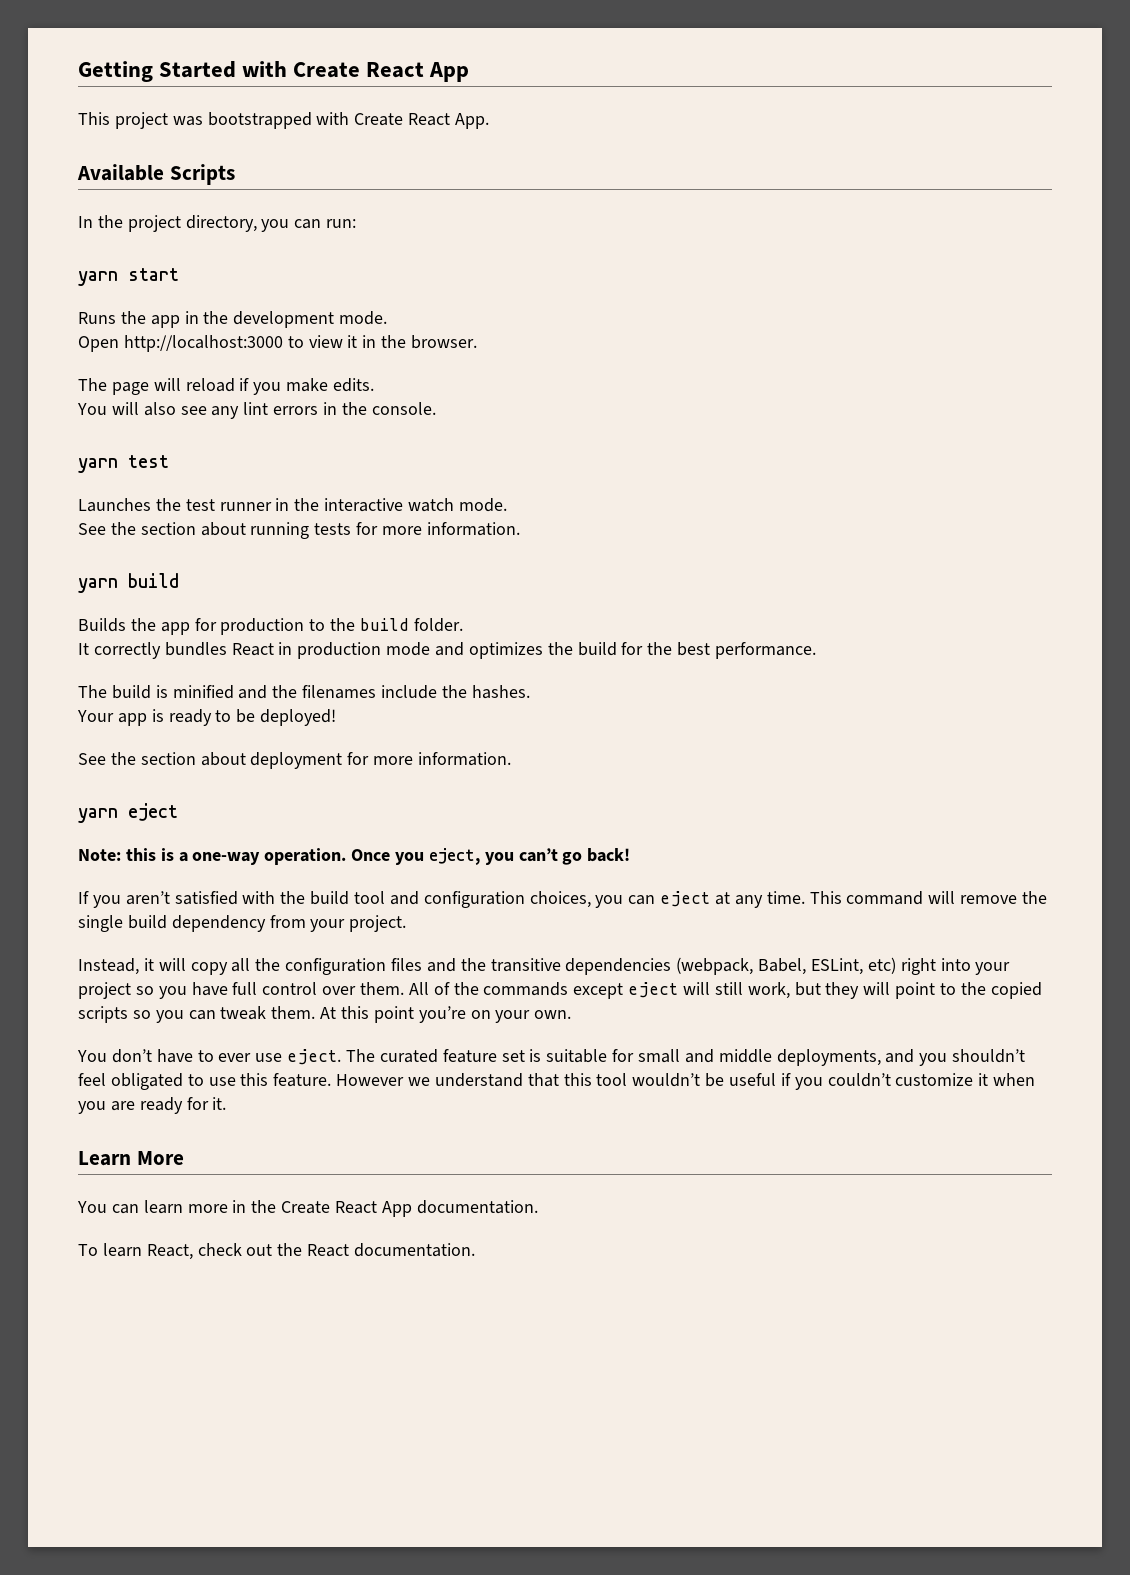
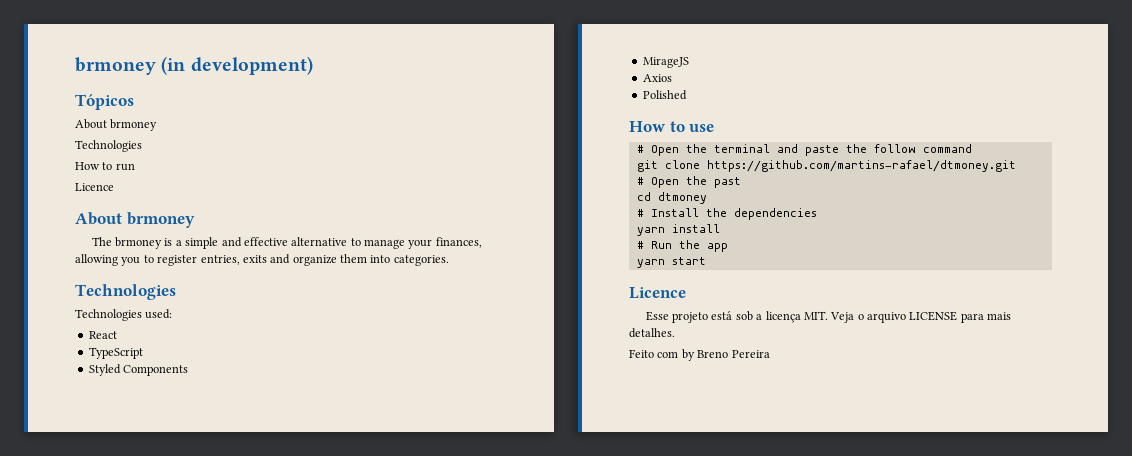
[78,61,470,82] [78,112,490,129] [77,164,235,185] [78,215,357,232] [78,268,179,286] [78,311,388,328] [78,335,478,352] [78,378,375,395] [77,402,436,419] [78,455,169,473] [78,498,507,512] [78,522,520,539] [78,573,179,593] [78,618,463,635] [78,642,817,659] [78,685,530,699] [77,709,337,726] [78,752,512,769] [78,803,178,823] [78,848,631,865] [78,891,1048,908] [78,915,407,932] [78,957,1011,975] [78,982,1042,999] [78,1006,572,1023] [77,1049,1026,1066] [78,1073,1036,1090] [78,1097,227,1114] [78,1151,184,1166] [77,1200,538,1217] [78,1243,476,1260] Getting Started with Create React App // This project was bootstrapped with Create React App. // Available Scripts // In the project directory, you can run: // yarn start // Runs the app in the development mode. // Open http://localhost:3000 to view it in the browser. // The page will reload if you make edits. // You will also see any lint errors in the console. // yarn test // Launches the test runner in the interactive watch mode. // See the section about running tests for more information. // yarn build // Builds the app for production to the build folder. // It correctly bundles React in production mode and optimizes the build for the best performance. // The build is minified and the filenames include the hashes. // Your app is ready to be deployed! // See the section about deployment for more information. // yarn eject // Note: this is a one-way operation. Once you eject, you can’t go back! // If you aren’t satisfied with the build tool and configuration choices, you can eject at any time. This command will remove the single build dependency from your project. // Instead, it will copy all the configuration files and the transitive dependencies (webpack, Babel, ESLint, etc) right into your project so you have full control over them. All of the commands except eject will still work, but they will point to the copied scripts so you can tweak them. At this point you’re on your own. // You don’t have to ever use eject. The curated feature set is suitable for small and middle deployments, and you shouldn’t feel obligated to use this feature. However we understand that this tool wouldn’t be useful if you couldn’t customize it when you are ready for it. // Learn More // You can learn more in the Create React App documentation. // To learn React, check out the React documentation. -> [75,56,313,75] [75,94,134,110] [75,119,158,131] [75,140,142,152] [75,162,135,171] [75,183,114,191] [75,212,195,228] [91,237,482,249] [75,254,449,266] [75,284,176,300] [75,309,173,321] [88,331,117,339] [88,347,143,359] [88,364,189,376] [642,57,689,68] [642,74,672,82] [642,90,687,100] [629,121,715,132] [636,144,972,156] [636,160,1016,172] [636,176,741,188] [636,192,707,204] [636,208,817,220] [636,224,720,236] [636,240,728,252] [636,257,706,268] [629,287,686,299] [645,311,1012,323] [629,328,675,338] [629,349,770,361] brmoney (in development) // Tópicos // About brmoney // Technologies // How to run // Licence // About brmoney // The brmoney is a simple and effective alternative to manage your finances, allowing you to register entries, exits and organize them into categories. // Technologies // Technologies used: // React // TypeScript // Styled Components // MirageJS // Axios // Polished // How to use // # Open the terminal and paste the follow command // git clone https://github.com/martins-rafael/dtmoney.git // # Open the past // cd dtmoney // # Install the dependencies // yarn install // # Run the app // yarn start // Licence // Esse projeto está sob a licença MIT. Veja o arquivo LICENSE para mais detalhes. // Feito com by Breno Pereira

